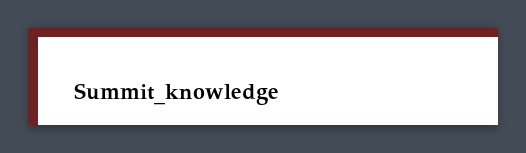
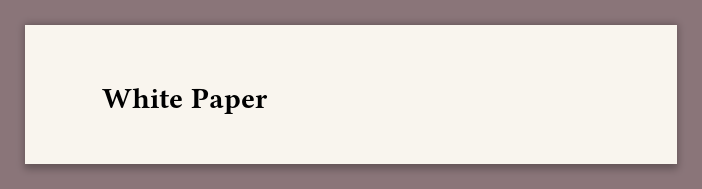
[74,83,279,105] Summit_knowledge -> [102,88,268,114] White Paper

